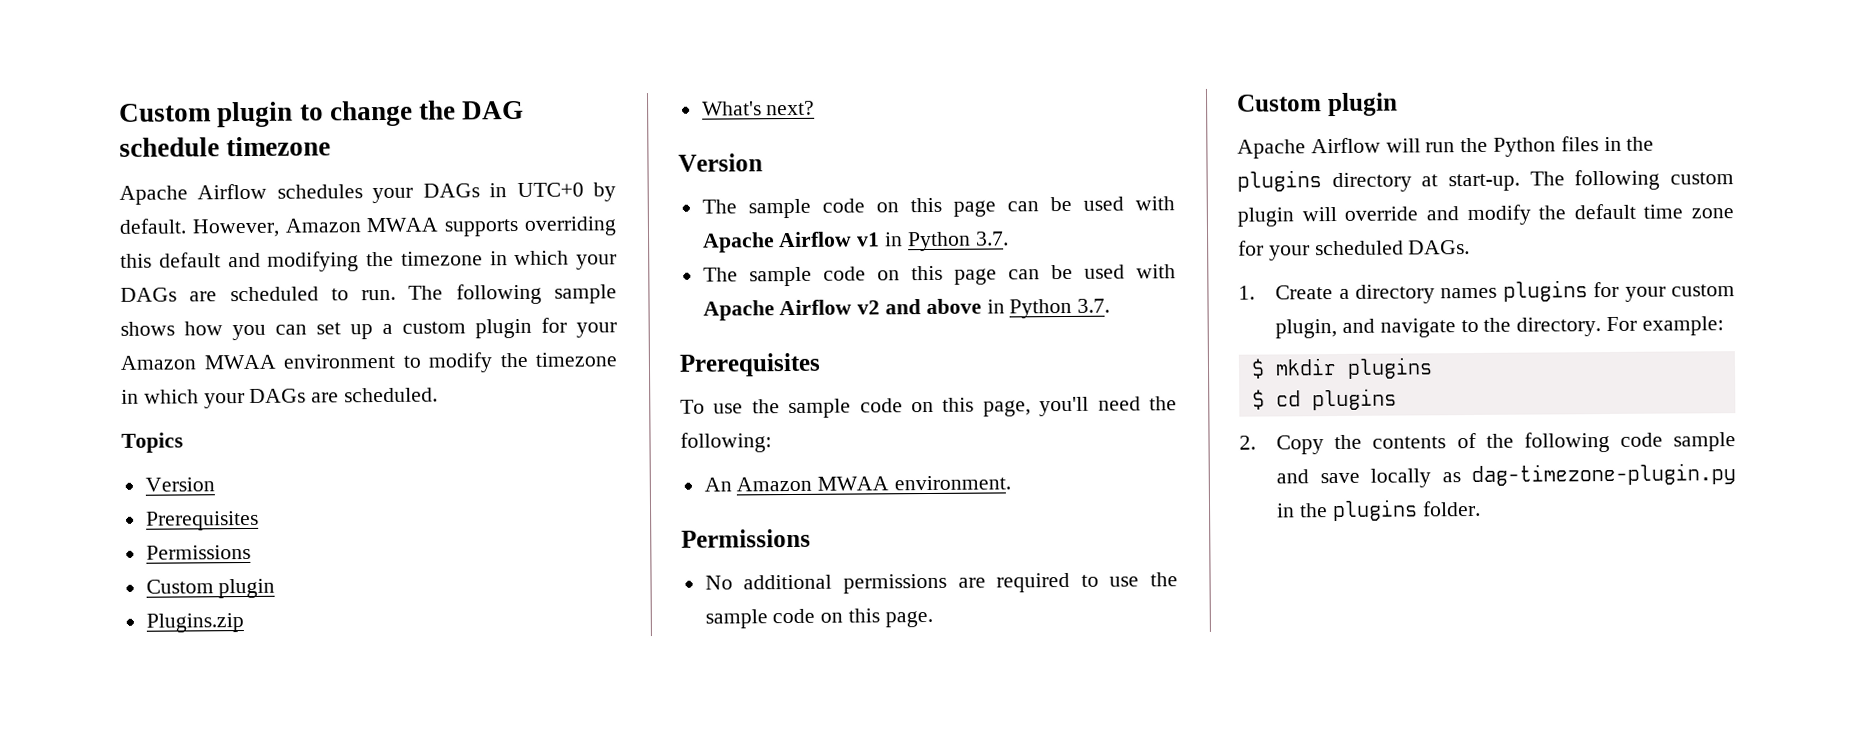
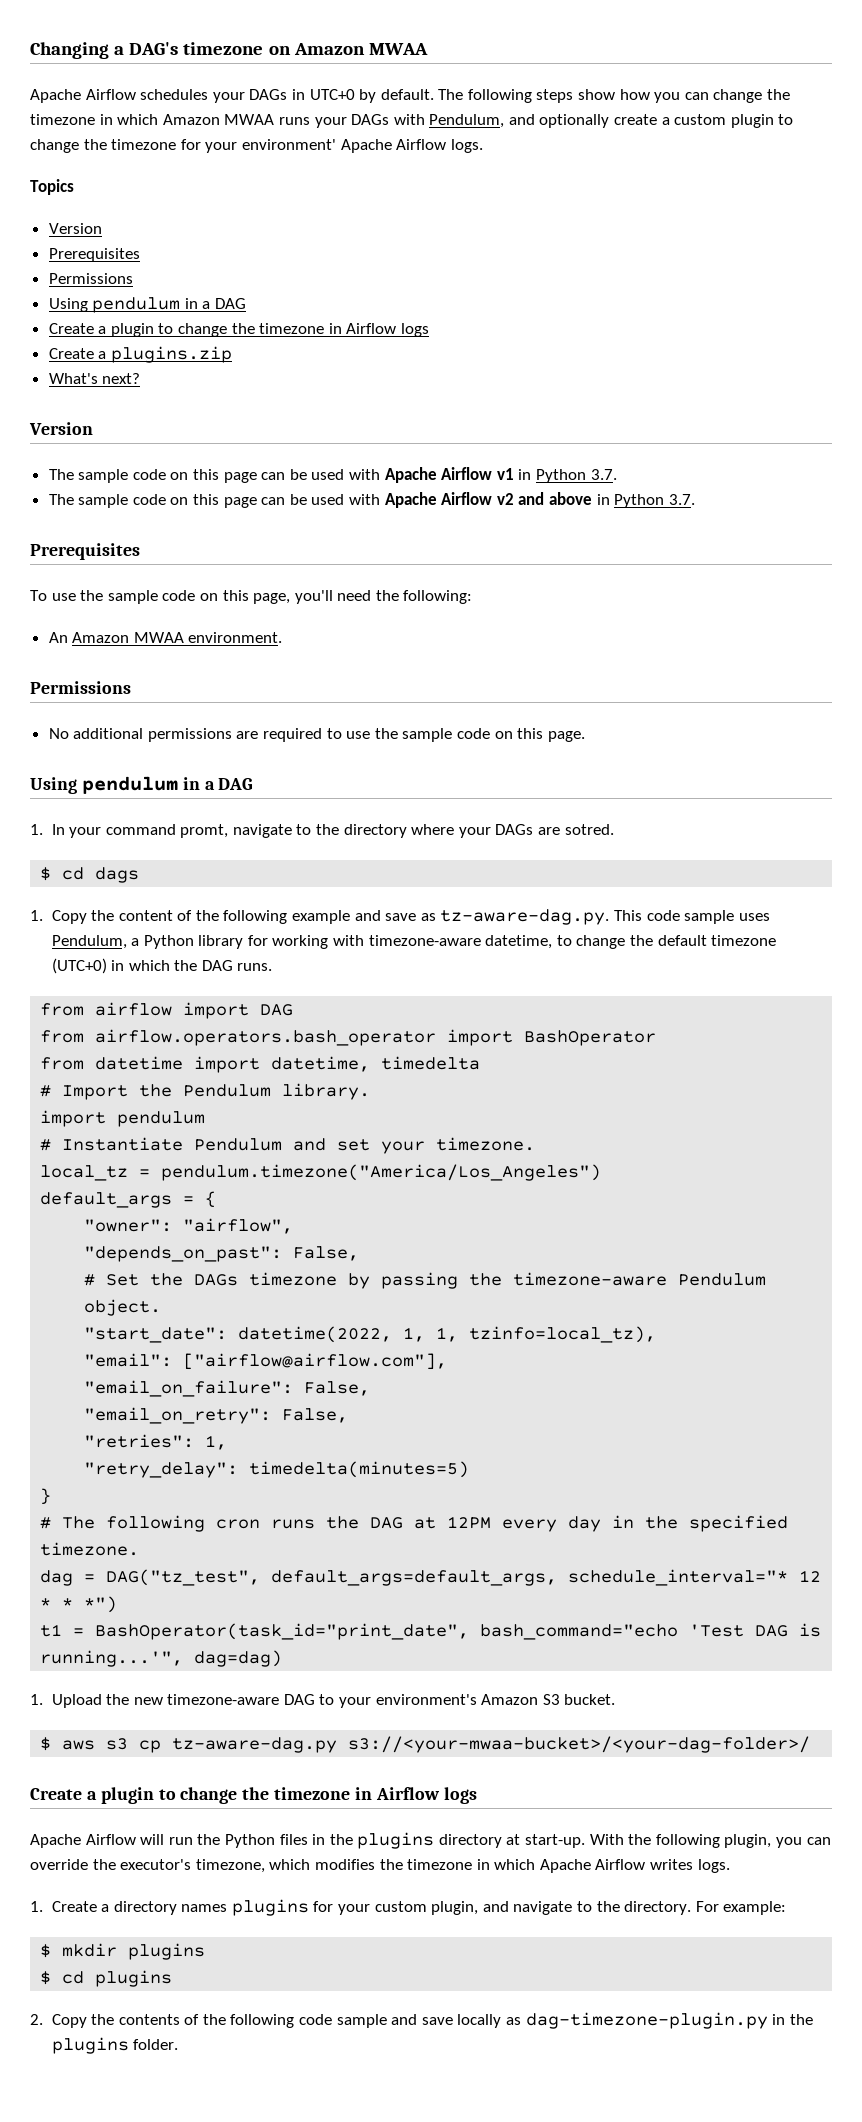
[119,100,525,128] [119,136,332,157] Custom plugin to change the DAG schedule timezone -> [30,42,428,59] Changing a DAG's timezone on Amazon MWAA
[191,216,617,238] [120,250,617,272] [120,283,617,305] [120,317,617,341] [120,352,617,373] [121,387,439,409] [121,432,183,453] [144,477,215,492] [145,510,259,531] [145,544,251,560] [145,578,276,599] [145,613,244,633] However, Amazon MWAA supports overriding this default and modifying the timezone in which your DAGs are scheduled to run. The following sample shows how you can set up a custom plugin for your Amazon MWAA environment to modify the timezone in which your DAGs are scheduled. // Topics // Version // Prerequisites // Permissions // Custom plugin // Plugins.zip -> [438,89,791,103] [30,114,794,128] [30,139,483,153] [30,179,74,195] [48,223,102,234] [48,248,140,262] [48,273,133,284] [48,297,247,313] [48,323,430,337] [48,346,232,363] The following steps show how you can change the timezone in which Amazon MWAA runs your DAGs with Pendulum, and optionally create a custom plugin to change the timezone for your environment' Apache Airflow logs. // Topics // Version // Prerequisites // Permissions // Using pendulum in a DAG // Create a plugin to change the timezone in Airflow logs // Create a plugins.zip
[1236,92,1398,117] Custom plugin -> [30,776,254,794] [30,824,614,838] [40,867,140,883] [30,909,770,925] [51,935,777,949] [51,958,273,974] [40,1002,294,1019] [40,1029,657,1046] [40,1056,481,1073] [40,1083,371,1100] [40,1110,206,1127] [40,1137,536,1154] [40,1164,602,1181] [40,1191,217,1208] [84,1218,294,1234] [84,1246,360,1262] [84,1272,767,1289] [84,1299,162,1316] [84,1326,657,1343] [84,1353,448,1370] [84,1380,371,1397] [84,1407,349,1424] [84,1434,228,1450] [84,1461,470,1478] [40,1488,52,1505] [40,1515,789,1532] [40,1542,140,1556] [40,1569,822,1586] [40,1596,118,1613] [40,1623,822,1640] [40,1650,283,1667] [30,1694,616,1708] [40,1736,811,1753] [30,1787,477,1804] Using pendulum in a DAG // 1. In your command promt, navigate to the directory where your DAGs are sotred. // $ cd dags // 1. Copy the content of the following example and save as tz-aware-dag.py. This code sample uses Pendulum, a Python library for working with timezone-aware datetime, to change the default timezone (UTC+0) in which the DAG runs. // from airflow import DAG // from airflow.operators.bash_operator import BashOperator // from datetime import datetime, timedelta // # Import the Pendulum library. // import pendulum // # Instantiate Pendulum and set your timezone. // local_tz = pendulum.timezone("America/Los_Angeles") // default_args = { // "owner": "airflow", // "depends_on_past": False, // # Set the DAGs timezone by passing the timezone-aware Pendulum object. // "start_date": datetime(2022, 1, 1, tzinfo=local_tz), // "email": ["airflow@airflow.com"], // "email_on_failure": False, // "email_on_retry": False, // "retries": 1, // "retry_delay": timedelta(minutes=5) // } // # The following cron runs the DAG at 12PM every day in the specified timezone. // dag = DAG("tz_test", default_args=default_args, schedule_interval="* 12 * * *") // t1 = BashOperator(task_id="print_date", bash_command="echo 'Test DAG is running...'", dag=dag) // 1. Upload the new timezone-aware DAG to your environment's Amazon S3 bucket. // $ aws s3 cp tz-aware-dag.py s3://<your-mwaa-bucket>/<your-dag-folder>/ // Create a plugin to change the timezone in Airflow logs
[1529,169,1734,191] [1237,203,1734,227] [1238,240,1471,261] The following custom plugin will override and modify the default time zone for your scheduled DAGs. -> [589,1834,831,1848] [30,1859,730,1873] With the following plugin, you can override the executor's timezone, which modifies the timezone in which Apache Airflow writes logs.

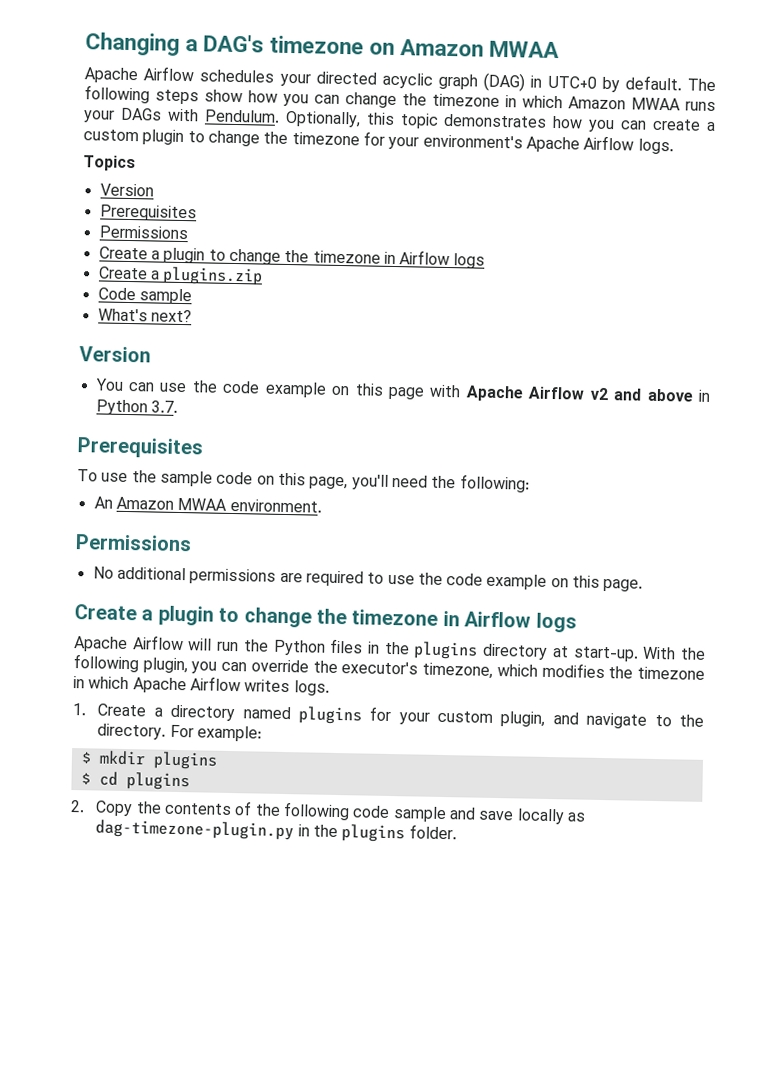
[249,89,288,100] DAGs -> [315,71,526,92] directed acyclic graph (DAG)
[429,114,610,128] Pendulum, and optionally -> [203,109,648,133] Pendulum. Optionally, this topic demonstrates how you can
[241,139,336,150] environment' -> [422,134,523,149] environment's
[48,297,247,313] // Using pendulum in a DAG -> (188, 232) none
(232, 354) none -> [97,287,192,305] // Code sample
[48,467,617,483] [48,494,345,508] The sample code on this page can be used with Apache Airflow v1 in Python 3.7. // The sample code on this page can be used -> [94,378,425,400] You can use the code example on this page
[402,728,491,742] sample code -> [446,573,548,590] code example
[30,776,254,794] [30,824,614,838] [40,867,140,883] [30,909,770,925] [51,935,777,949] [51,958,273,974] [40,1002,294,1019] [40,1029,657,1046] [40,1056,481,1073] [40,1083,371,1100] [40,1110,206,1127] [40,1137,536,1154] [40,1164,602,1181] [40,1191,217,1208] [84,1218,294,1234] [84,1246,360,1262] [84,1272,767,1289] [84,1299,162,1316] [84,1326,657,1343] [84,1353,448,1370] [84,1380,371,1397] [84,1407,349,1424] [84,1434,228,1450] [84,1461,470,1478] [40,1488,52,1505] [40,1515,789,1532] [40,1542,140,1556] [40,1569,822,1586] [40,1596,118,1613] [40,1623,822,1640] [40,1650,283,1667] [30,1694,616,1708] [40,1736,811,1753] // Using pendulum in a DAG // 1. In your command promt, navigate to the directory where your DAGs are sotred. // $ cd dags // 1. Copy the content of the following example and save as tz-aware-dag.py. This code sample uses Pendulum, a Python library for working with timezone-aware datetime, to change the default timezone (UTC+0) in which the DAG runs. // from airflow import DAG // from airflow.operators.bash_operator import BashOperator // from datetime import datetime, timedelta // # Import the Pendulum library. // import pendulum // # Instantiate Pendulum and set your timezone. // local_tz = pendulum.timezone("America/Los_Angeles") // default_args = { // "owner": "airflow", // "depends_on_past": False, // # Set the DAGs timezone by passing the timezone-aware Pendulum object. // "start_date": datetime(2022, 1, 1, tzinfo=local_tz), // "email": ["airflow@airflow.com"], // "email_on_failure": False, // "email_on_retry": False, // "retries": 1, // "retry_delay": timedelta(minutes=5) // } // # The following cron runs the DAG at 12PM every day in the specified timezone. // dag = DAG("tz_test", default_args=default_args, schedule_interval="* 12 * * *") // t1 = BashOperator(task_id="print_date", bash_command="echo 'Test DAG is running...'", dag=dag) // 1. Upload the new timezone-aware DAG to your environment's Amazon S3 bucket. // $ aws s3 cp tz-aware-dag.py s3://<your-mwaa-bucket>/<your-dag-folder>/ -> (644, 585) none
[181,1904,228,1912] names -> [242,706,291,720] named

